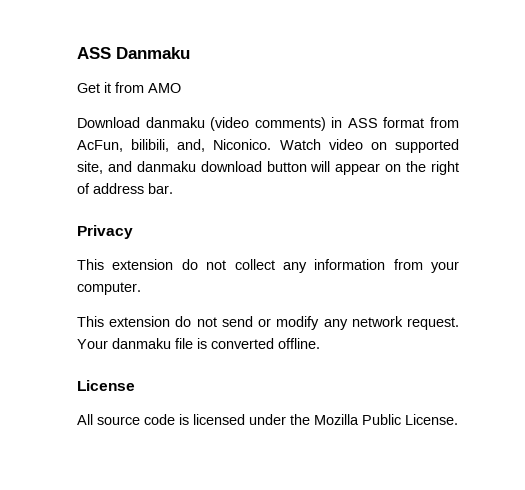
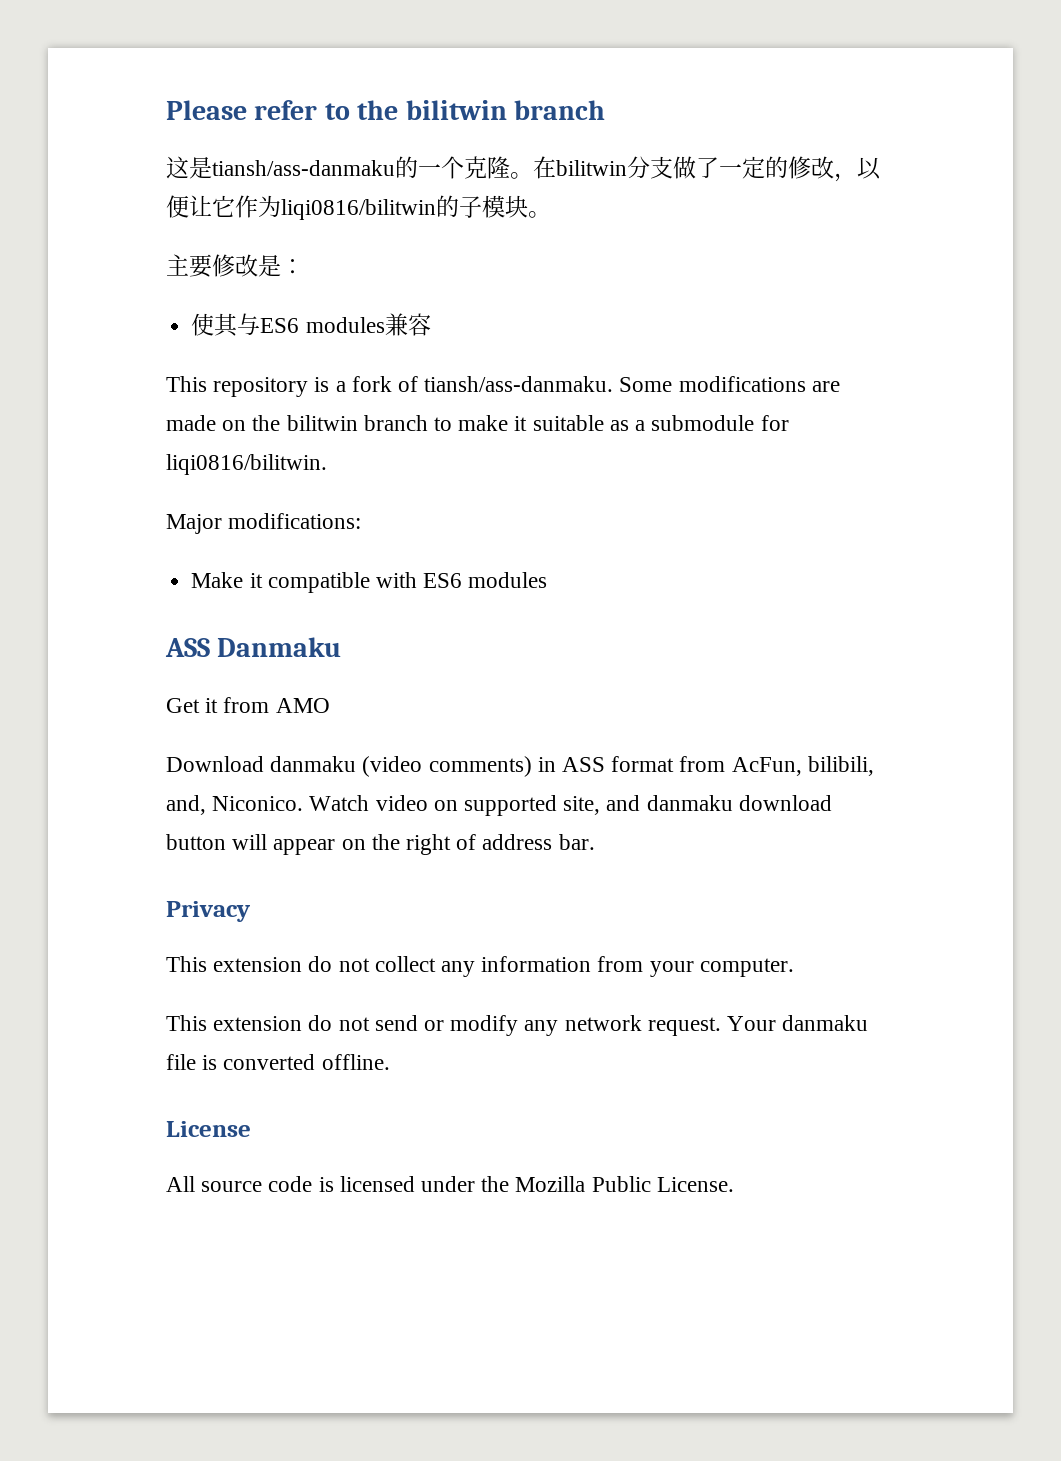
(77, 53) none -> [166,100,606,120] [166,156,881,182] [166,195,551,220] [166,254,304,278] [191,313,431,337] [166,376,840,397] [166,415,789,431] [166,454,327,475] [166,513,362,534] [191,572,548,593] Please refer to the bilitwin branch // 这是tiansh/ass-danmaku的一个克隆。在bilitwin分支做了一定的修改，以便让它作为liqi0816/bilitwin的子模块。 // 主要修改是： // 使其与ES6 modules兼容 // This repository is a fork of tiansh/ass-danmaku. Some modifications are made on the bilitwin branch to make it suitable as a submodule for liqi0816/bilitwin. // Major modifications: // Make it compatible with ES6 modules //

